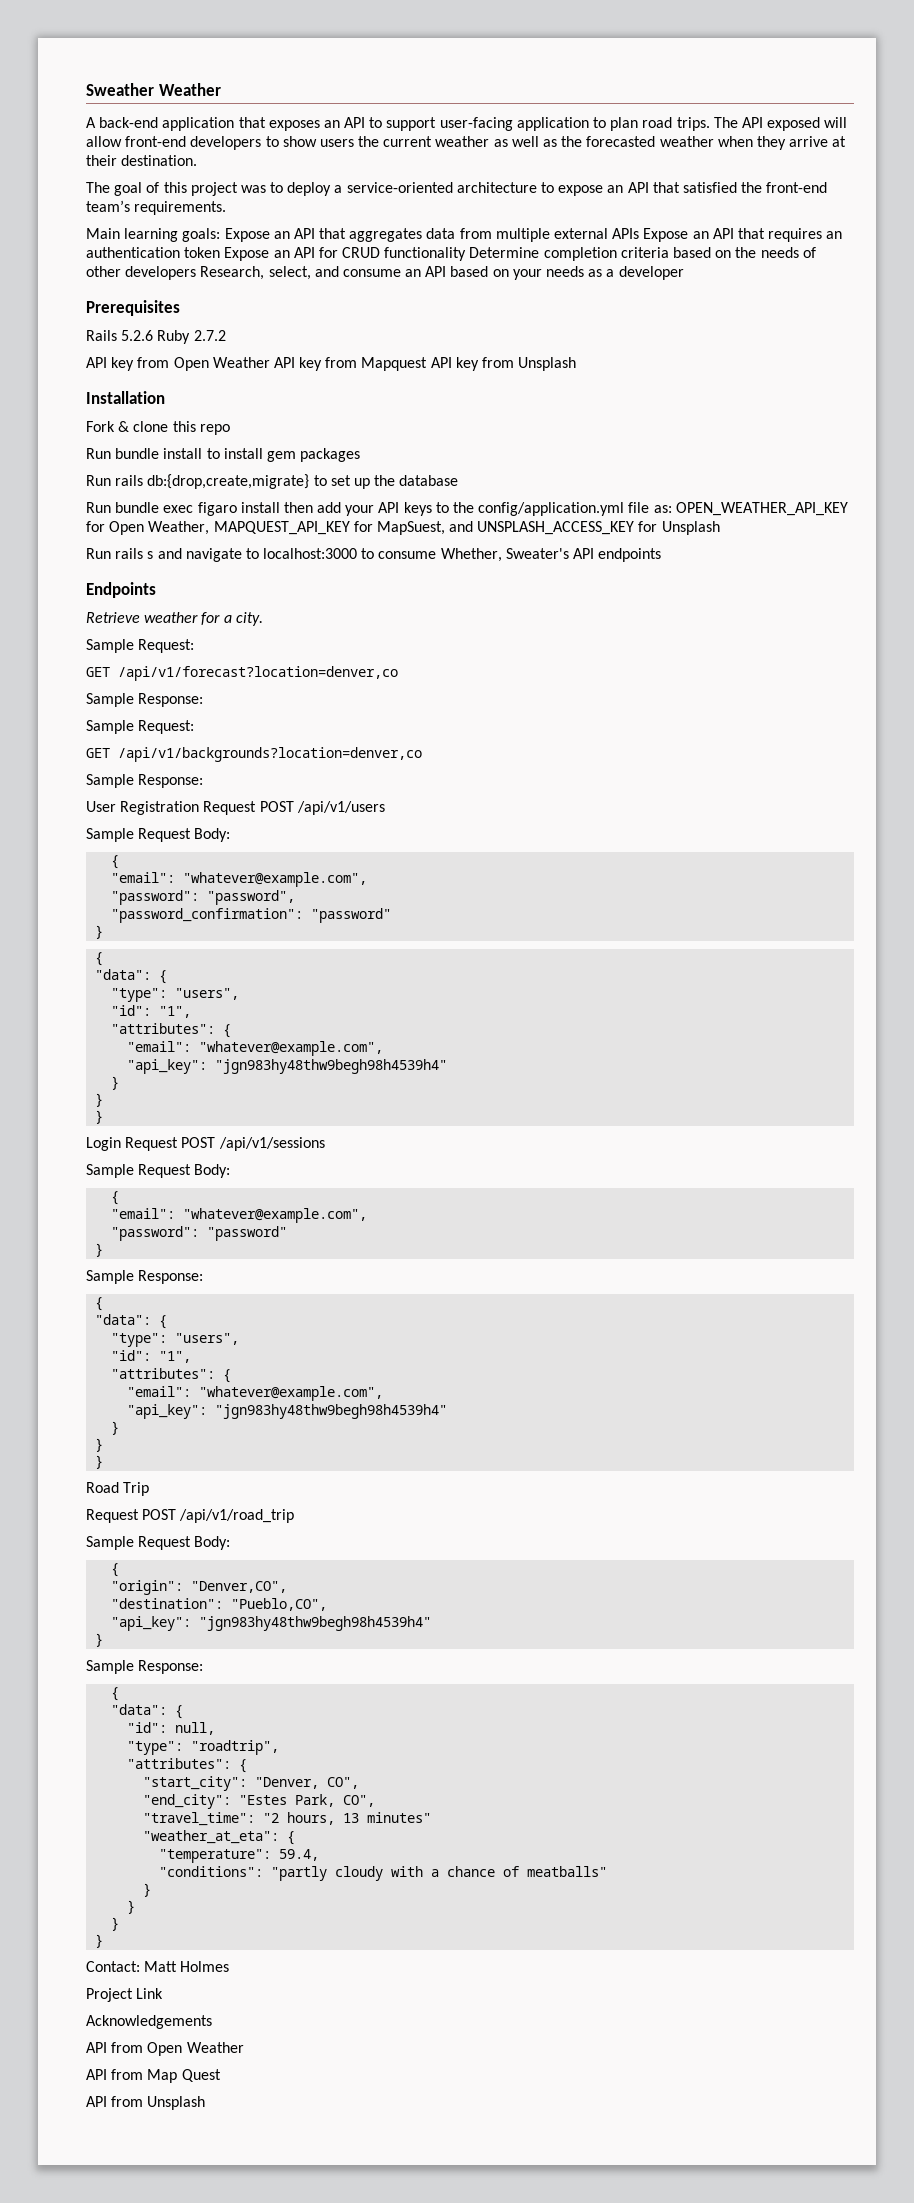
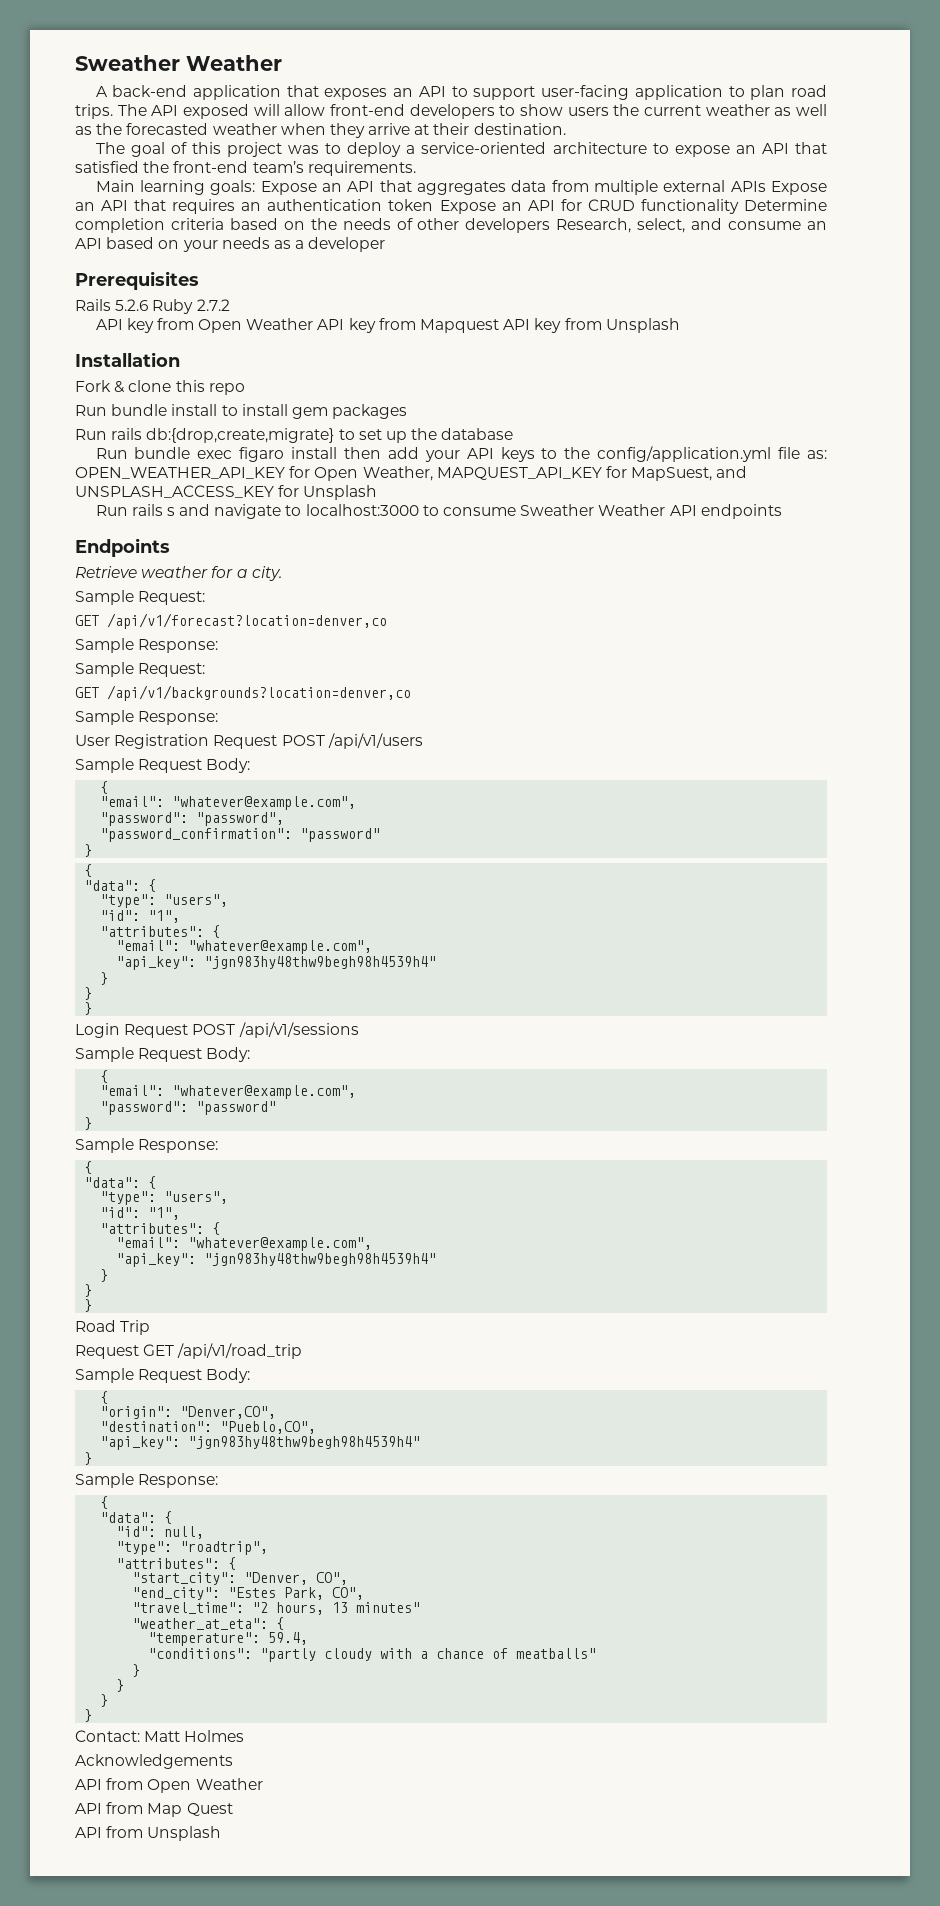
[440,548,569,562] Whether, Sweater's -> [520,504,666,516] Sweather Weather
[142,1509,177,1520] POST -> [143,1344,175,1356] GET
[86,1988,164,2002] // Project Link -> (245, 1736) none

